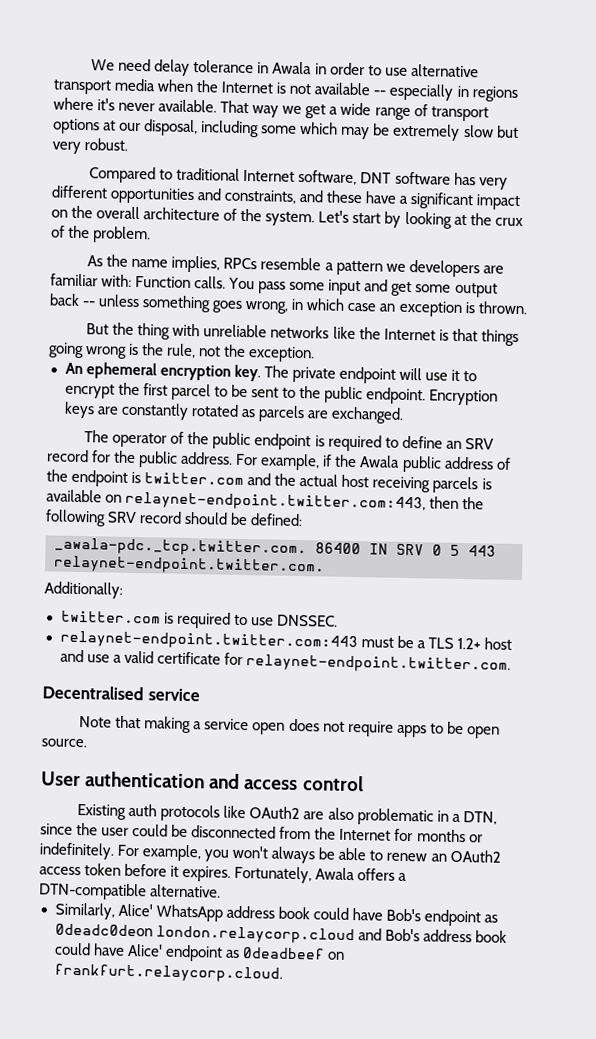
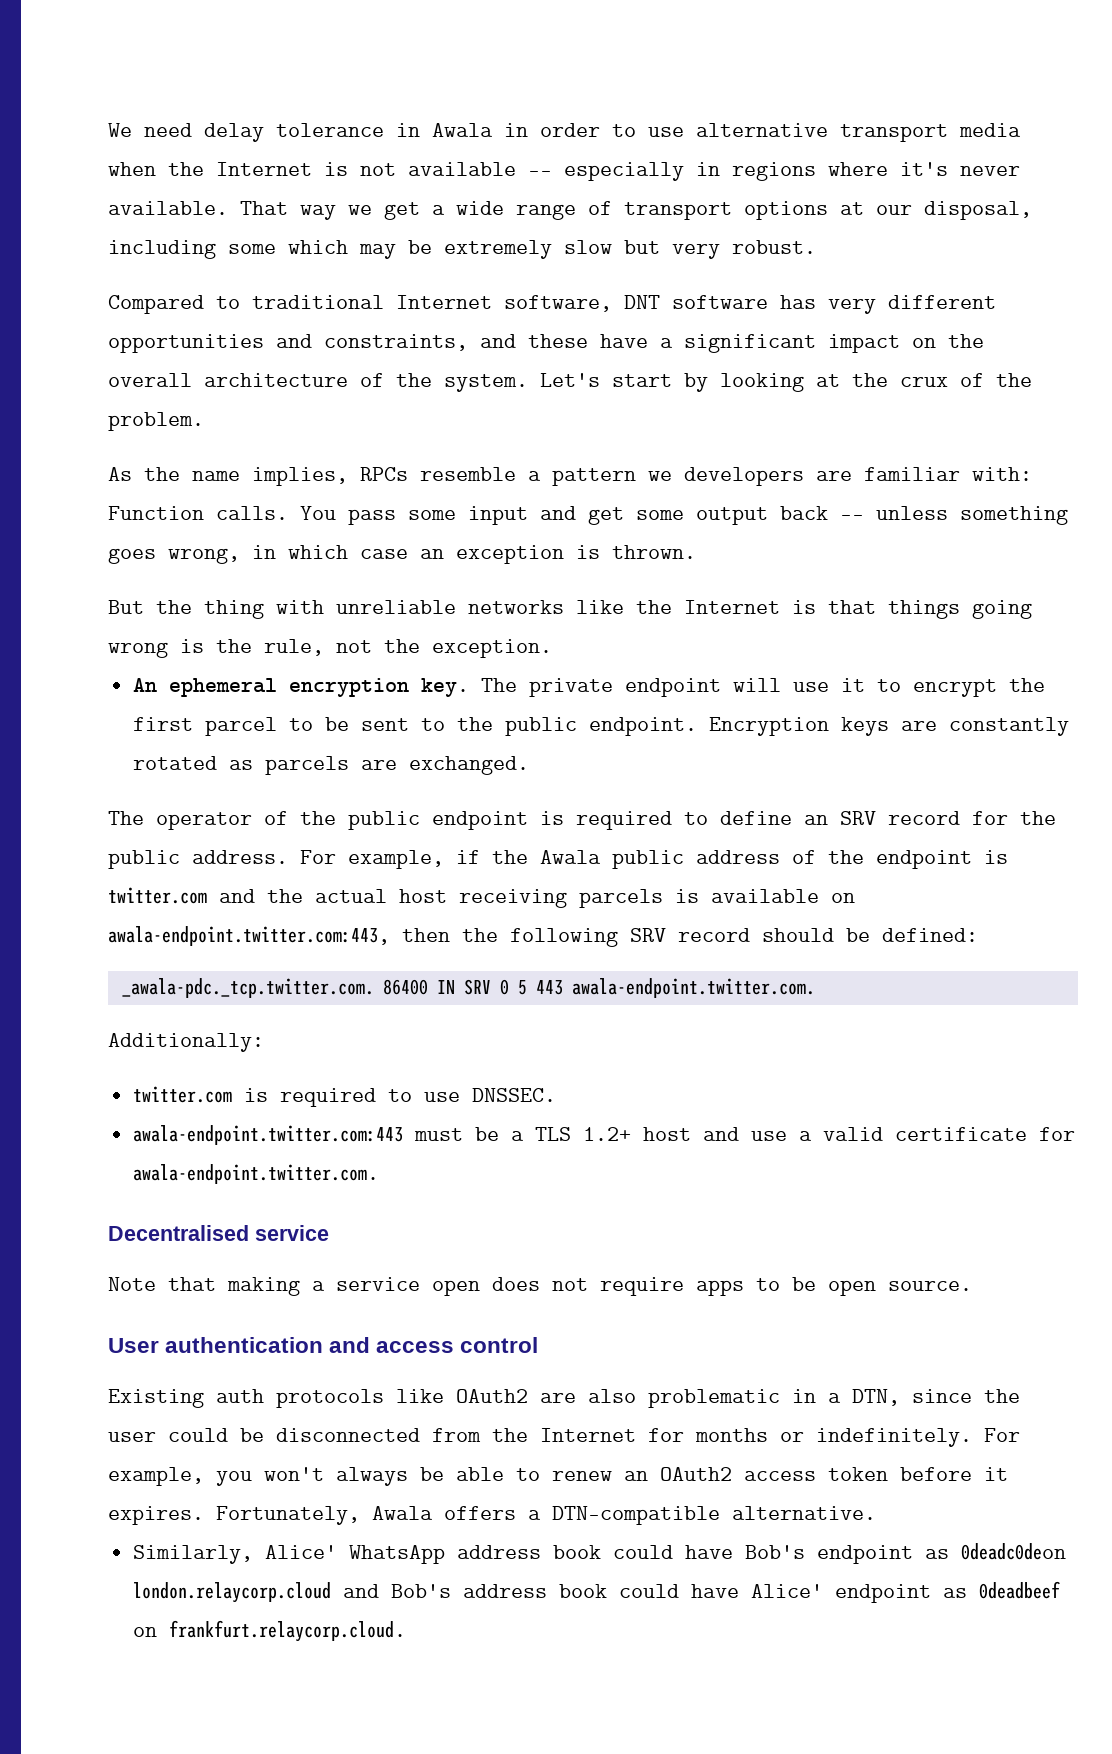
[125,491,427,513] relaynet-endpoint.twitter.com:443, -> [108,926,390,946] awala-endpoint.twitter.com:443,
[54,555,325,576] relaynet-endpoint.twitter.com. -> [571,978,815,998] awala-endpoint.twitter.com.
[59,630,358,652] relaynet-endpoint.twitter.com:443 -> [133,1125,404,1145] awala-endpoint.twitter.com:443
[245,654,511,674] relaynet-endpoint.twitter.com. -> [133,1164,380,1184] awala-endpoint.twitter.com.

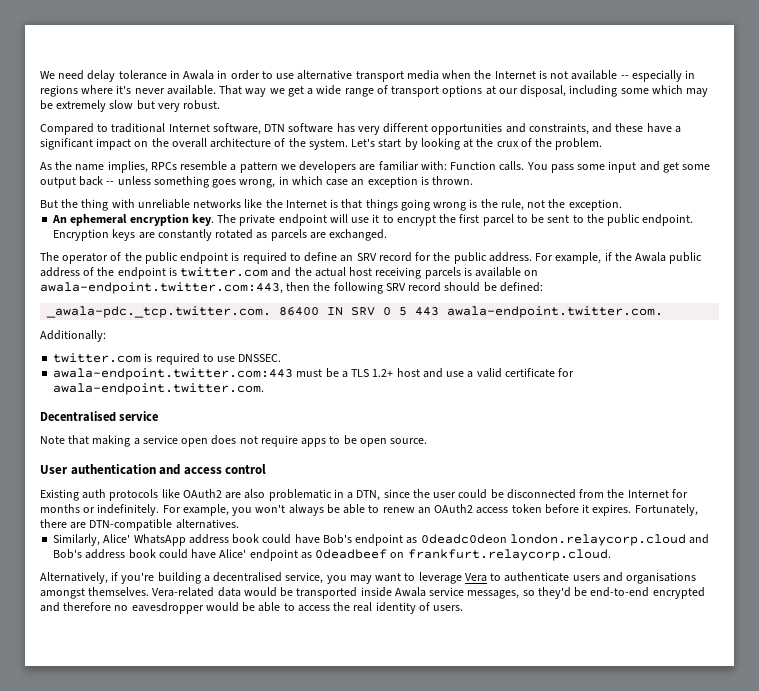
[624,295,660,309] DNT -> [264,124,286,132] DTN
[372,1506,876,1525] Awala offers a DTN-compatible alternative. -> [40,519,239,531] there are DTN-compatible alternatives.
(407, 1631) none -> [40,572,697,584] [40,587,705,599] [40,602,464,614] // Alternatively, if you're building a decentralised service, you may want to leverage Vera to authenticate users and organisations amongst themselves. Vera-related data would be transported inside Awala service messages, so they'd be end-to-end encrypted and therefore no eavesdropper would be able to access the real identity of users.

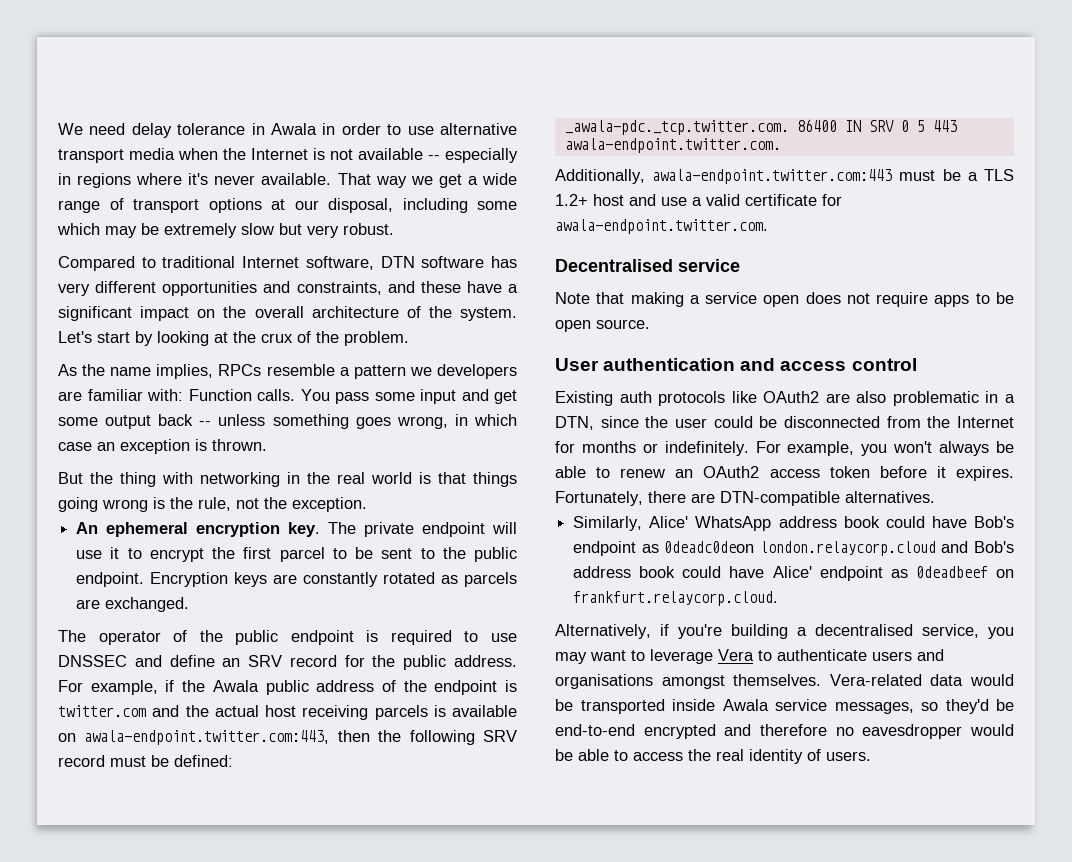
[137,199,327,209] unreliable networks like the Internet -> [200,472,412,487] networking in the real world
(301, 257) none -> [490,633,517,642] [58,655,162,667] use DNSSEC and
[444,282,481,292] should -> [110,756,146,767] must
[40,330,106,342] [53,353,282,365] Additionally: // twitter.com is required to use DNSSEC. // -> [555,169,645,184] Additionally,

